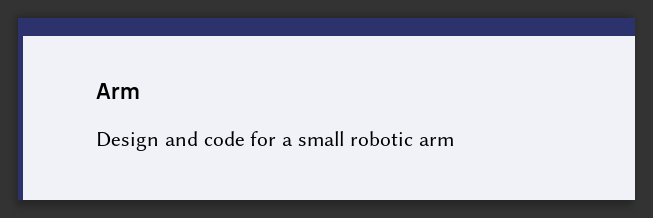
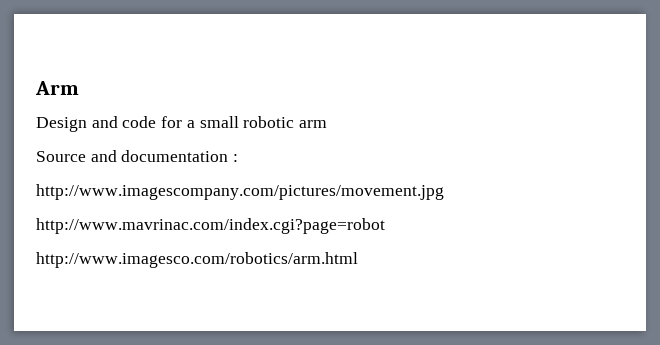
(454, 141) none -> [36,150,239,162] [36,184,444,200] [36,218,385,234] [36,252,358,268] // Source and documentation : // http://www.imagescompany.com/pictures/movement.jpg // http://www.mavrinac.com/index.cgi?page=robot // http://www.imagesco.com/robotics/arm.html

